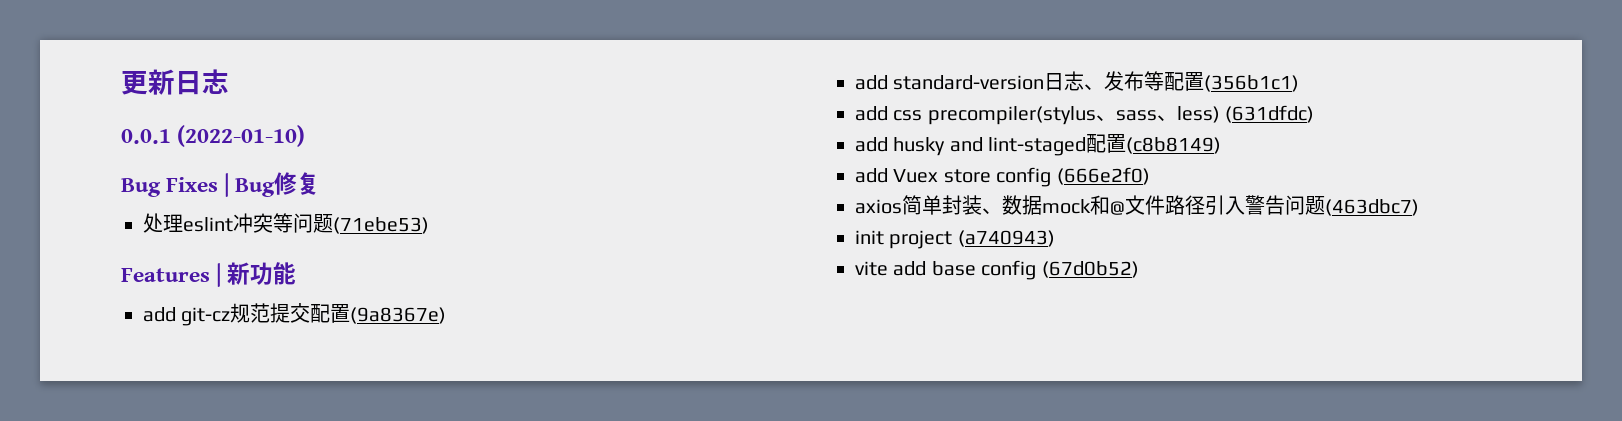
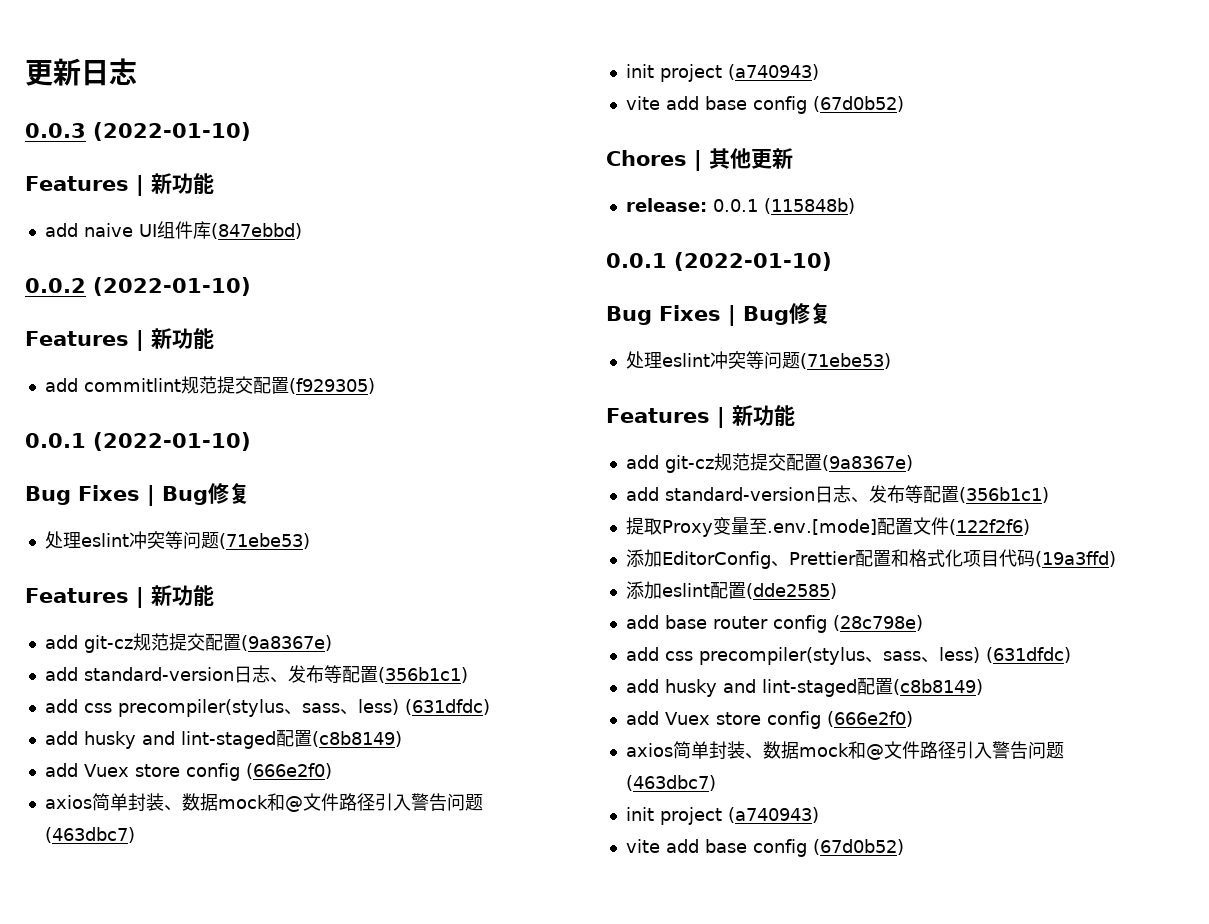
(229, 81) none -> [25,122,251,141] [25,173,214,196] [44,221,302,239] [25,277,251,296] [25,328,214,351] [44,376,375,394] // 0.0.3 (2022-01-10) // Features | 新功能 // add naive UI组件库(847ebbd) // 0.0.2 (2022-01-10) // Features | 新功能 // add commitlint规范提交配置(f929305)
(1139, 269) none -> [606,148,793,171] [625,198,855,214] [606,252,832,271] [606,303,831,326] [625,351,891,369] [606,405,795,428] [625,453,913,473] [625,485,1049,503] [625,517,1030,537] [625,549,1116,569] [625,581,837,599] [625,615,923,633] [625,647,1071,665] [625,678,983,697] [625,711,913,729] [625,741,1064,760] [625,775,716,791] [625,807,819,825] [625,839,904,857] // Chores | 其他更新 // release: 0.0.1 (115848b) // 0.0.1 (2022-01-10) // Bug Fixes | Bug修复 // 处理eslint冲突等问题(71ebe53) // Features | 新功能 // add git-cz规范提交配置(9a8367e) // add standard-version日志、发布等配置(356b1c1) // 提取Proxy变量至.env.[mode]配置文件(122f2f6) // 添加EditorConfig、Prettier配置和格式化项目代码(19a3ffd) // 添加eslint配置(dde2585) // add base router config (28c798e) // add css precompiler(stylus、sass、less) (631dfdc) // add husky and lint-staged配置(c8b8149) // add Vuex store config (666e2f0) // axios简单封装、数据mock和@文件路径引入警告问题(463dbc7) // init project (a740943) // vite add base config (67d0b52)

